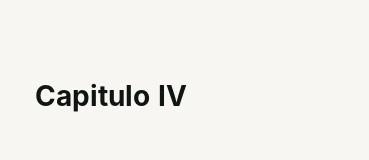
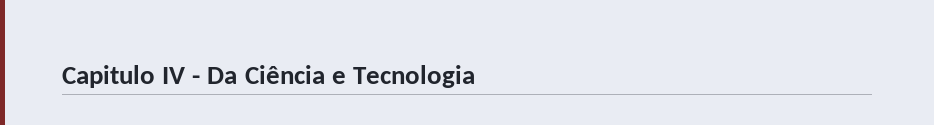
(187, 95) none -> [192,65,475,88] - Da Ciência e Tecnologia

